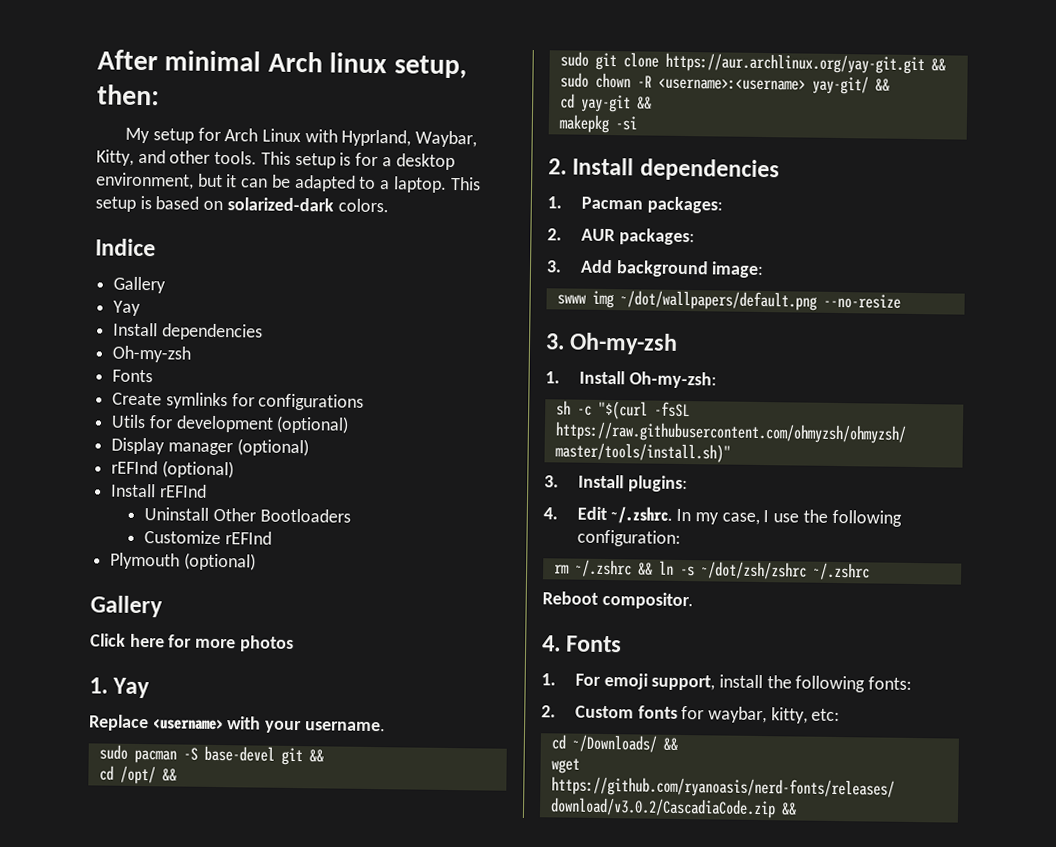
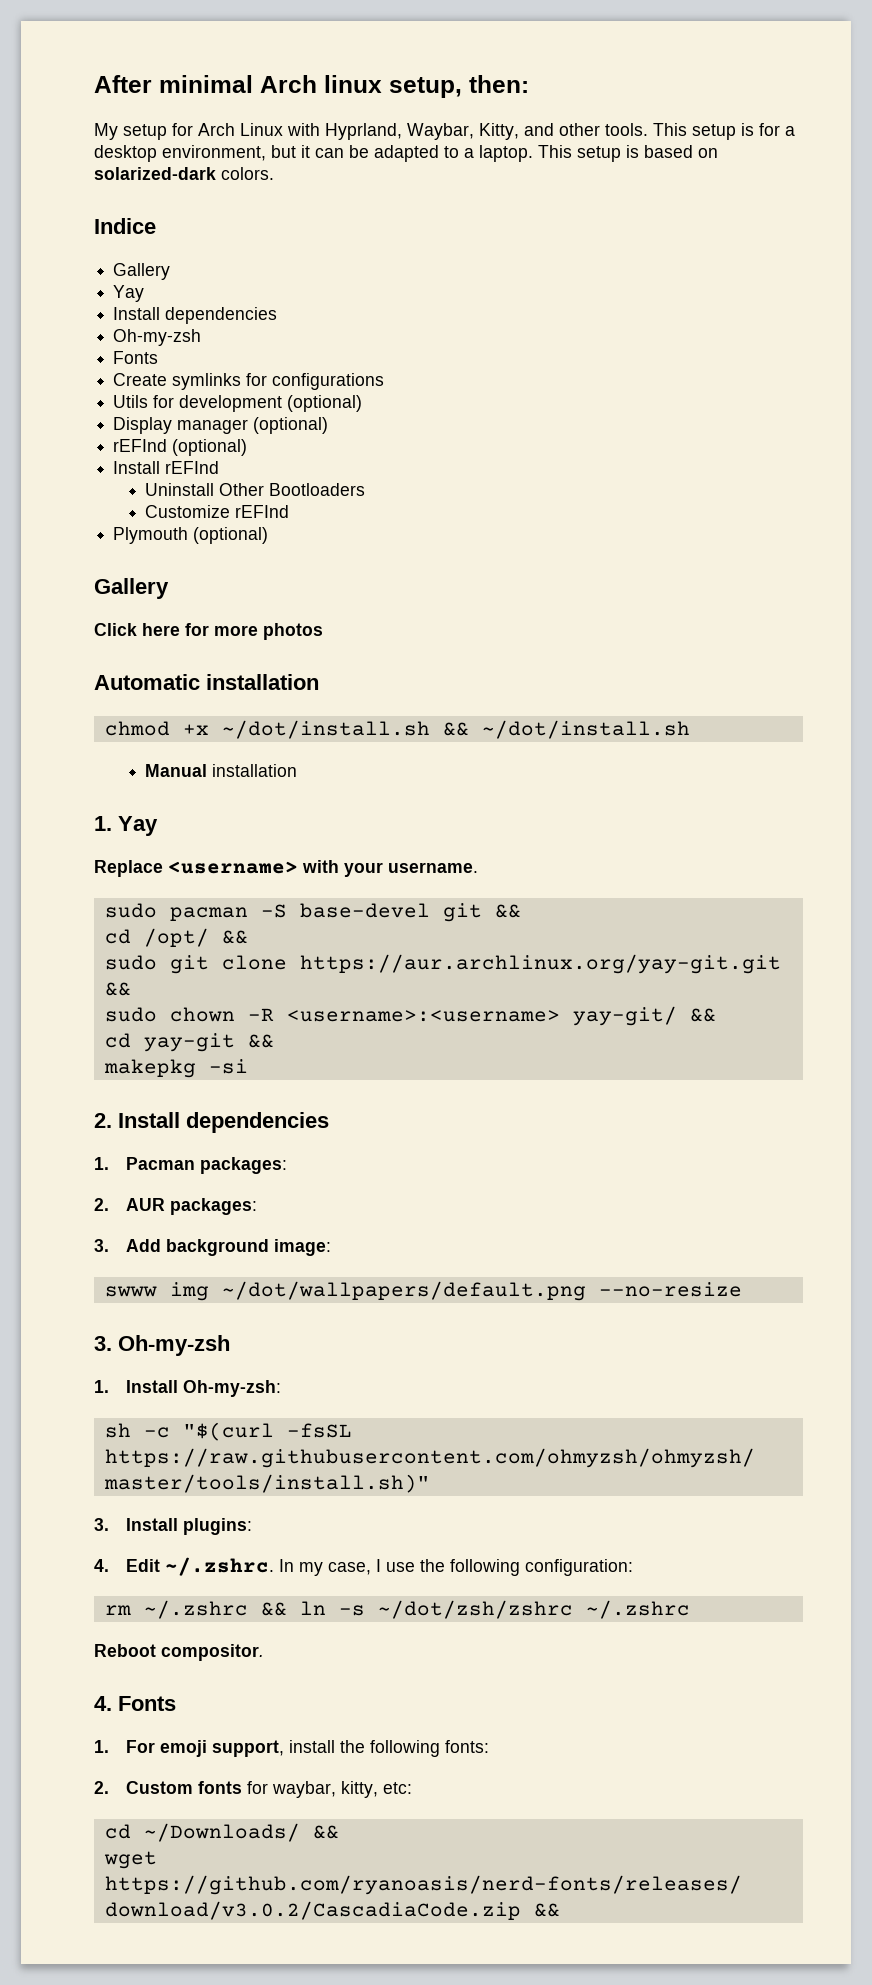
(294, 643) none -> [94,674,319,690] [104,720,690,739] [145,764,298,777] // Automatic installation // chmod +x ~/dot/install.sh && ~/dot/install.sh // Manual installation

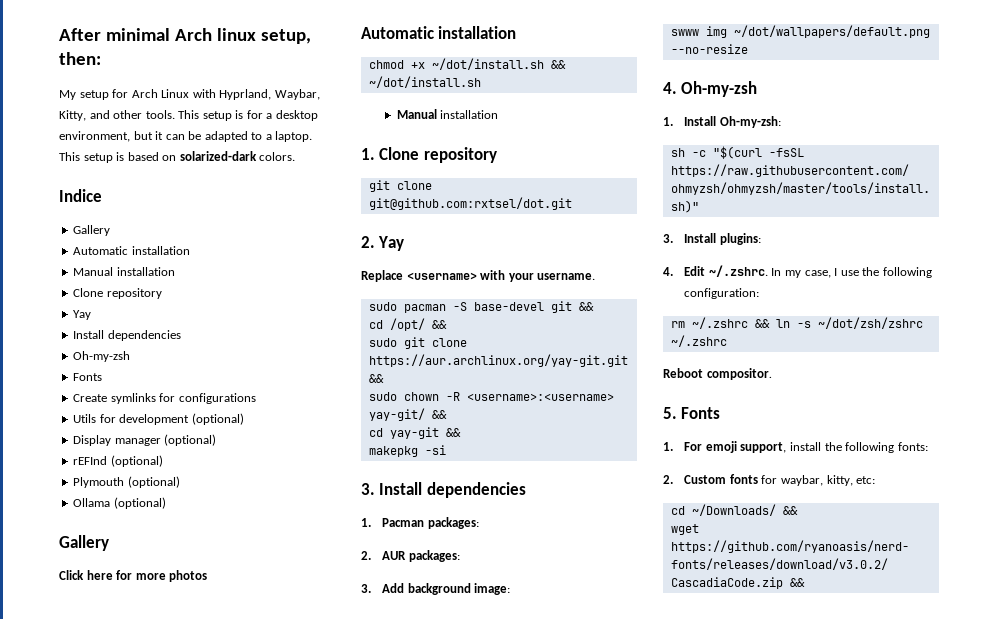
(171, 271) none -> [73,246,190,255] [73,267,175,276] [73,288,162,299] // Automatic installation // Manual installation // Clone repository
[113,461,220,474] [145,483,366,496] [145,505,290,518] [113,527,189,544] Install rEFInd // Uninstall Other Bootloaders // Customize rEFInd // Plymouth -> [73,476,180,488] [73,498,111,507] Plymouth (optional) // Ollama
(112, 823) none -> [379,147,497,163] [368,180,432,192] [368,197,572,210] [361,236,375,248] Clone repository // git clone git@github.com:rxtsel/dot.git // 2.
[94,1113,112,1128] 2. -> [361,483,375,495] 3.
[94,1336,112,1351] 3. -> [663,82,677,94] 4.
[94,1696,112,1711] 4. -> [663,407,677,419] 5.

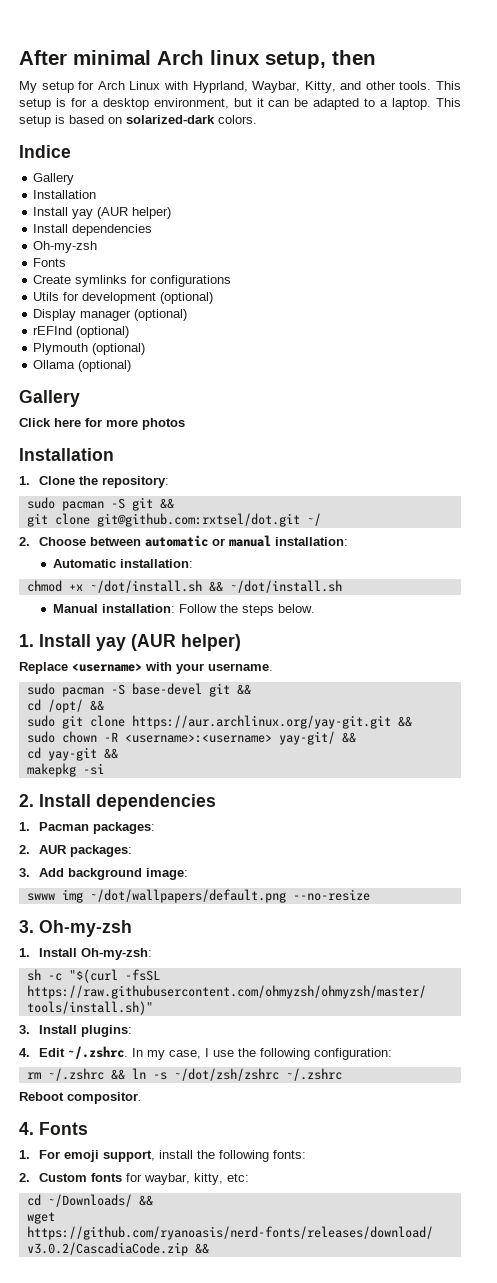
[59,52,101,65] then: -> [332,50,376,65] then
[73,246,190,255] [73,267,175,276] [73,288,162,299] [73,310,92,320] Automatic installation // Manual installation // Clone repository // Yay -> [33,190,97,199] [33,207,172,219] Installation // Install yay (AUR helper)
[361,26,517,39] // Automatic installation -> [19,448,114,461] [19,476,169,488] [26,497,174,511] [26,513,321,527] [19,535,348,547] [52,559,193,568] // Installation // 1. Clone the repository: // sudo pacman -S git && // git clone git@github.com:rxtsel/dot.git ~/ // 2. Choose between automatic or manual installation: // Automatic installation:
[440,110,499,119] [361,147,497,163] [368,180,432,192] [368,197,572,210] [361,236,405,251] installation // 1. Clone repository // git clone git@github.com:rxtsel/dot.git // 2. Yay -> [101,604,315,616] [19,634,241,651] installation: Follow the steps below. // 1. Install yay (AUR helper)
[361,483,375,495] 3. -> [19,794,34,807] 2.
[663,82,677,94] 4. -> [19,920,34,933] 3.
[663,407,677,419] 5. -> [19,1122,34,1135] 4.

